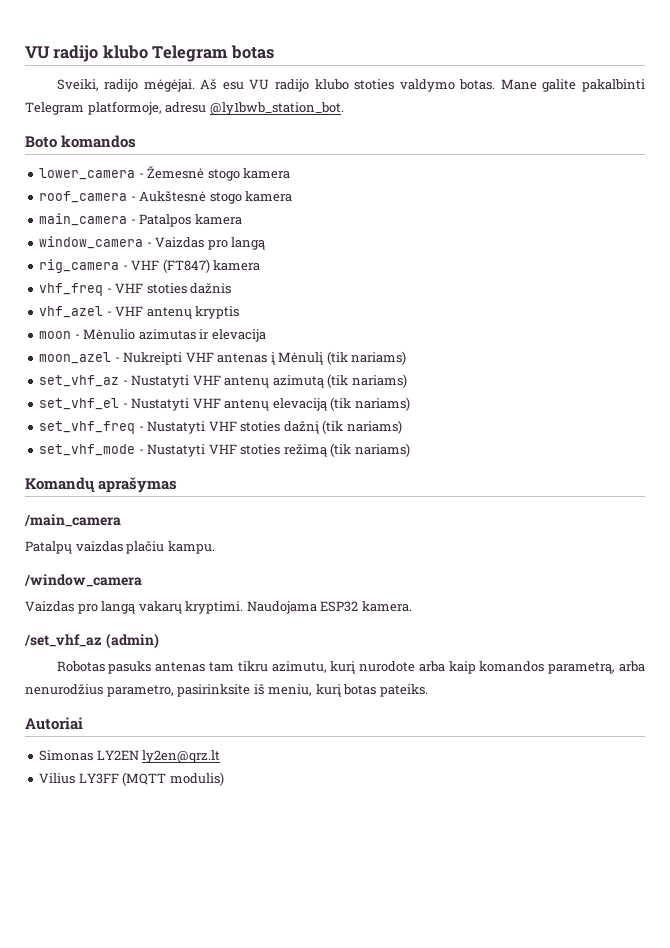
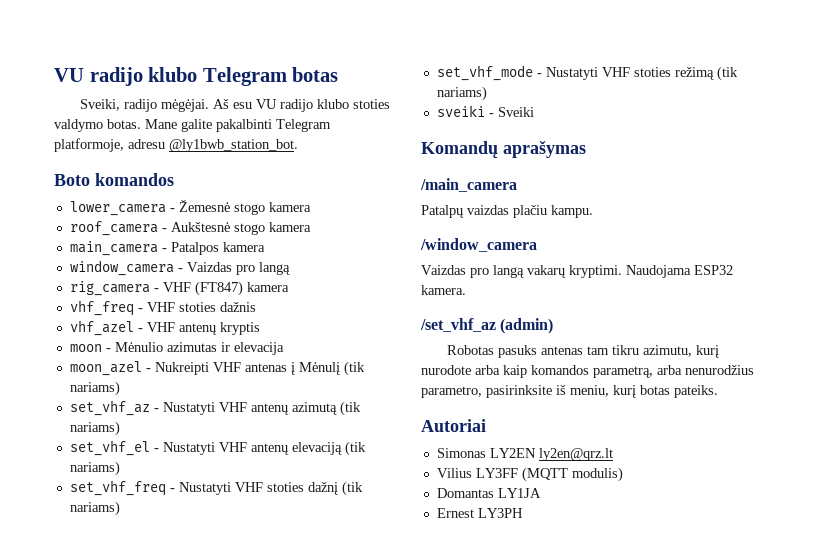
(410, 450) none -> [436,105,534,117] // sveiki - Sveiki
(224, 779) none -> [436,488,541,498] [436,508,523,518] // Domantas LY1JA // Ernest LY3PH

